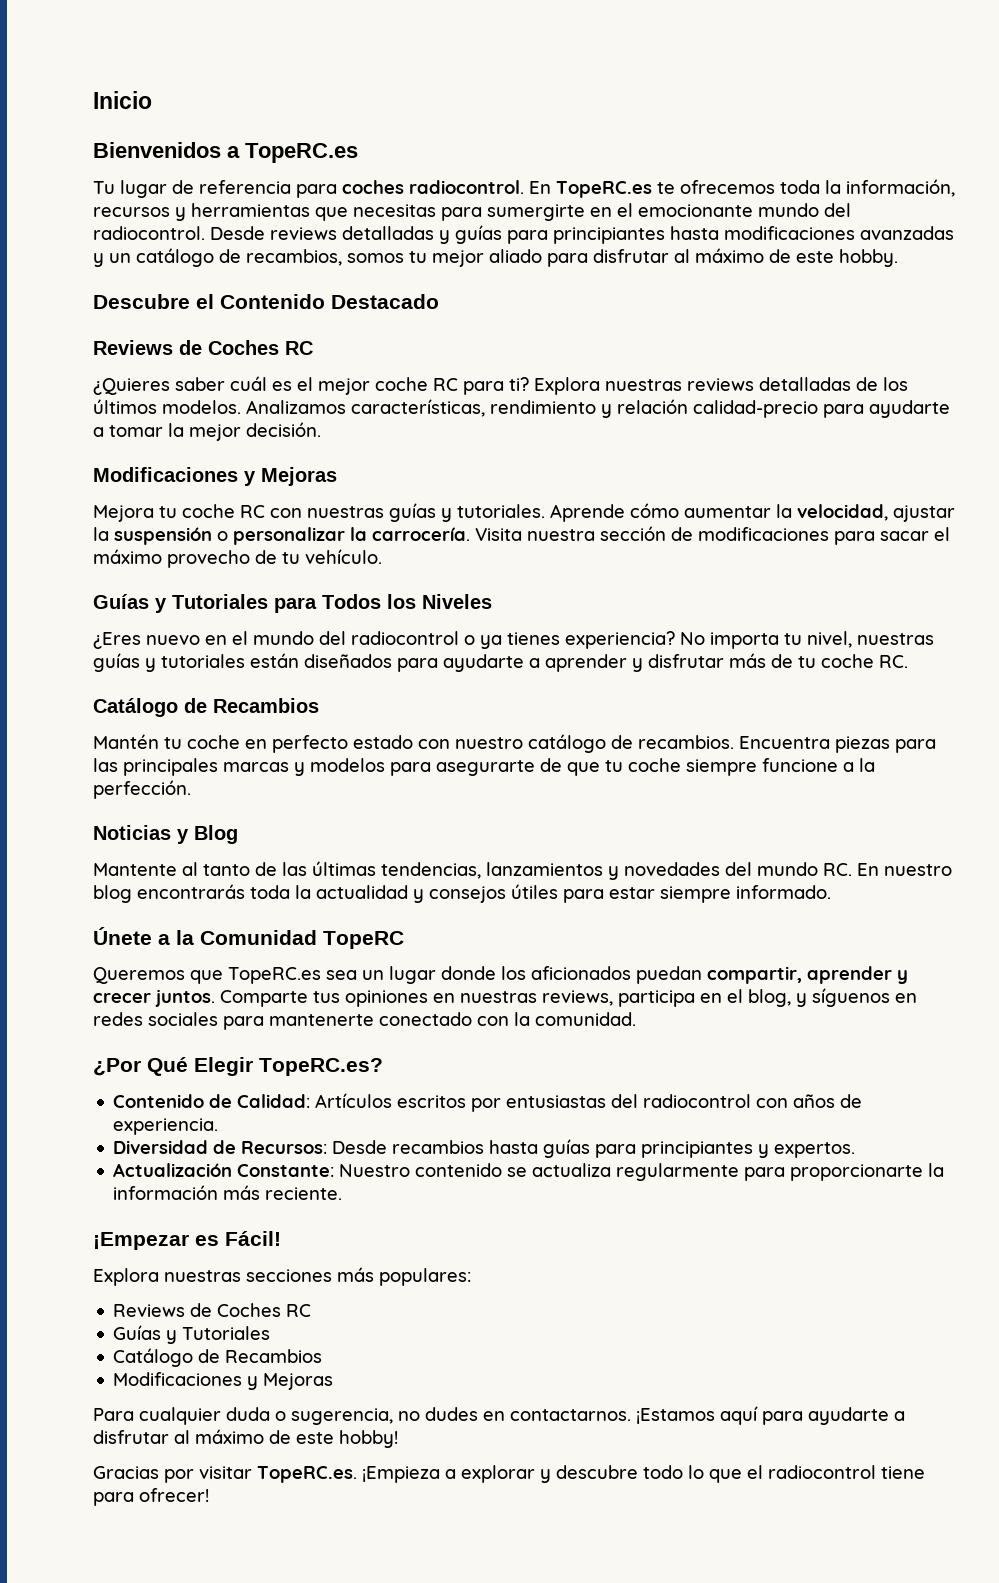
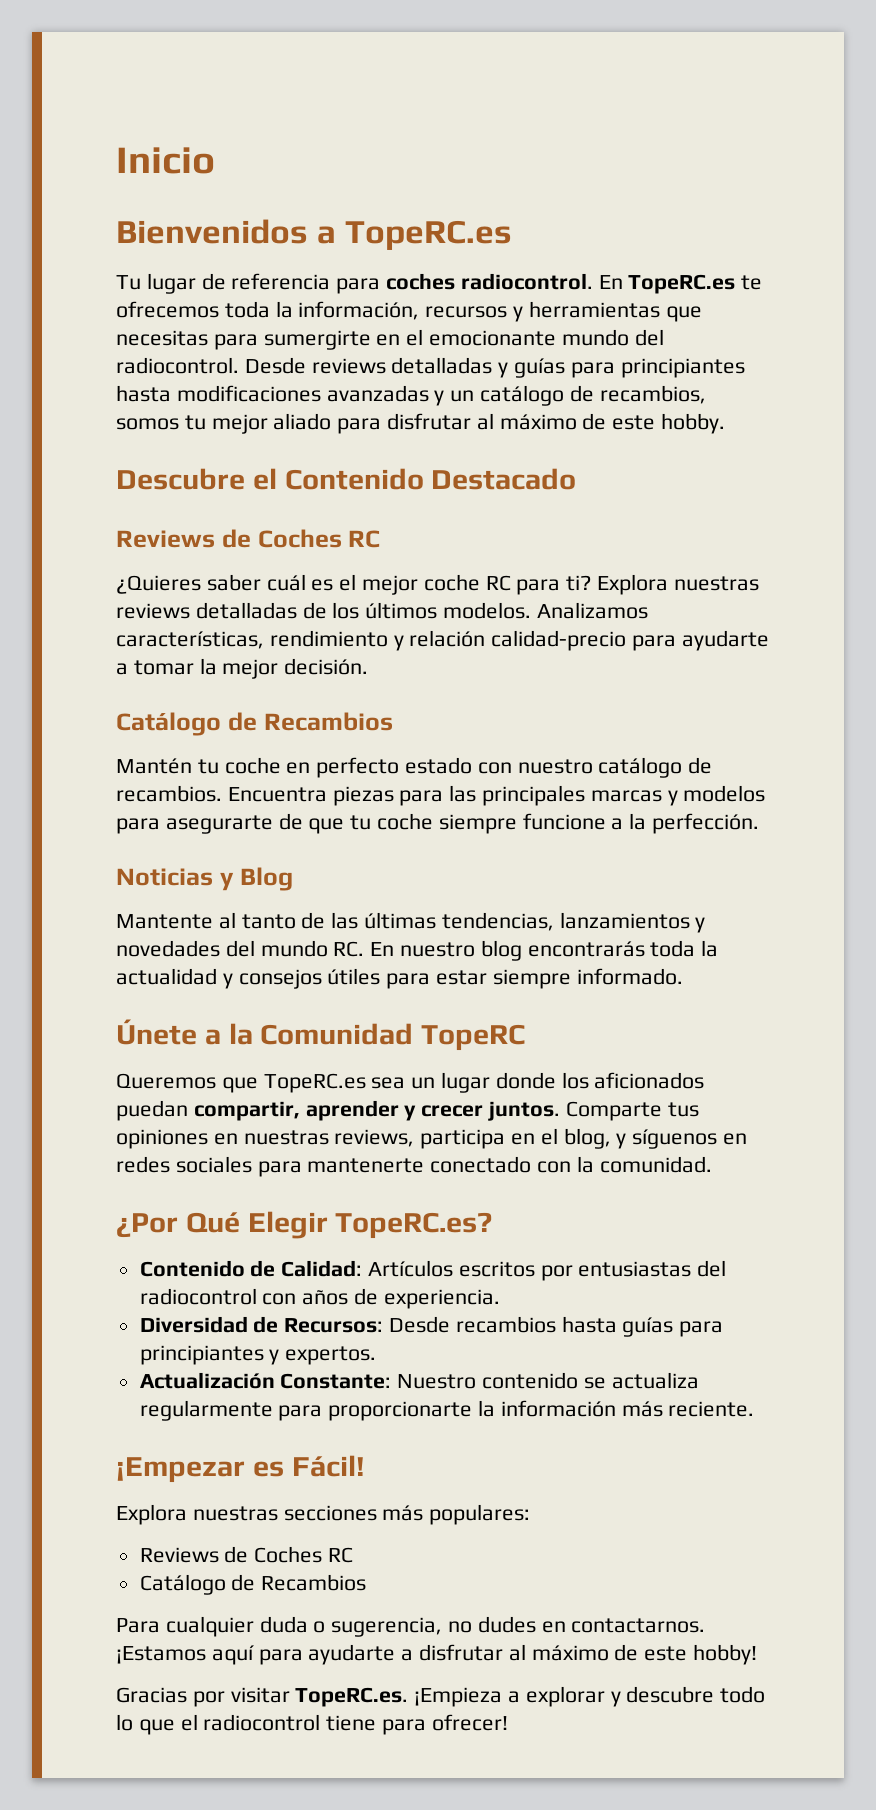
[93,467,337,486] [93,503,955,522] [93,526,950,545] [93,549,382,568] [93,594,492,613] [93,631,934,649] [93,653,908,672] // Modificaciones y Mejoras // Mejora tu coche RC con nuestras guías y tutoriales. Aprende cómo aumentar la velocidad, ajustar la suspensión o personalizar la carrocería. Visita nuestra sección de modificaciones para sacar el máximo provecho de tu vehículo. // Guías y Tutoriales para Todos los Niveles // ¿Eres nuevo en el mundo del radiocontrol o ya tienes experiencia? No importa tu nivel, nuestras guías y tutoriales están diseñados para ayudarte a aprender y disfrutar más de tu coche RC. -> (369, 666) none
[113,1325,271,1344] [113,1348,323,1367] [113,1372,334,1390] // Guías y Tutoriales // Catálogo de Recambios // Modificaciones y Mejoras -> [139,1574,367,1595] // Catálogo de Recambios

